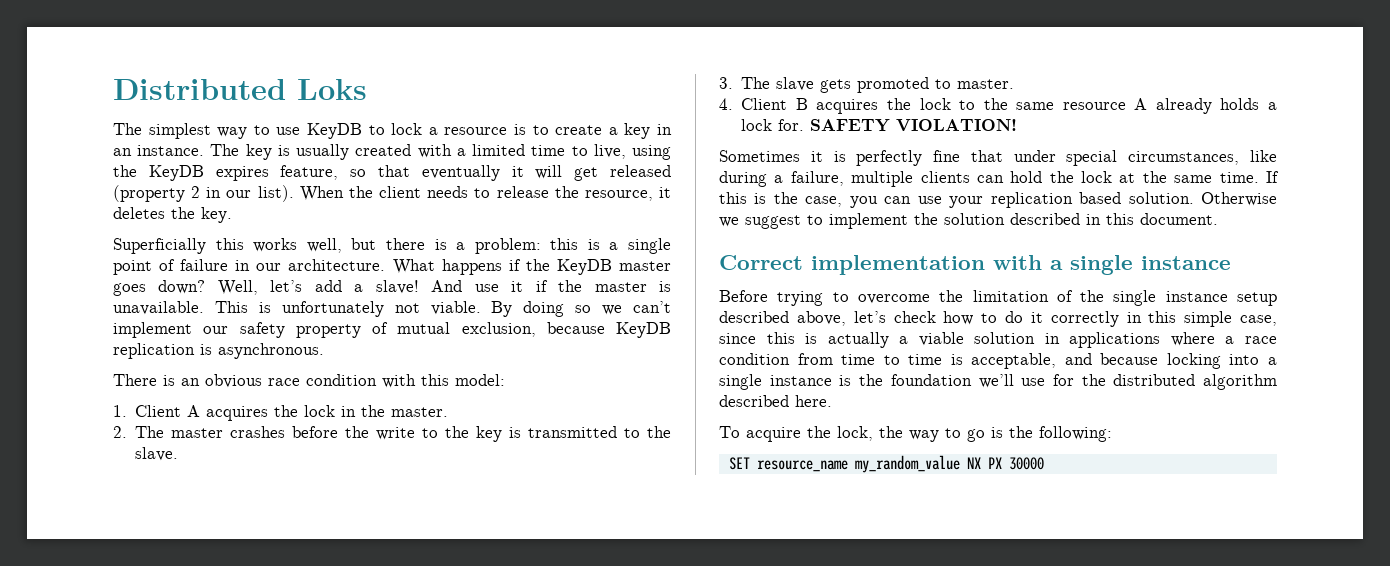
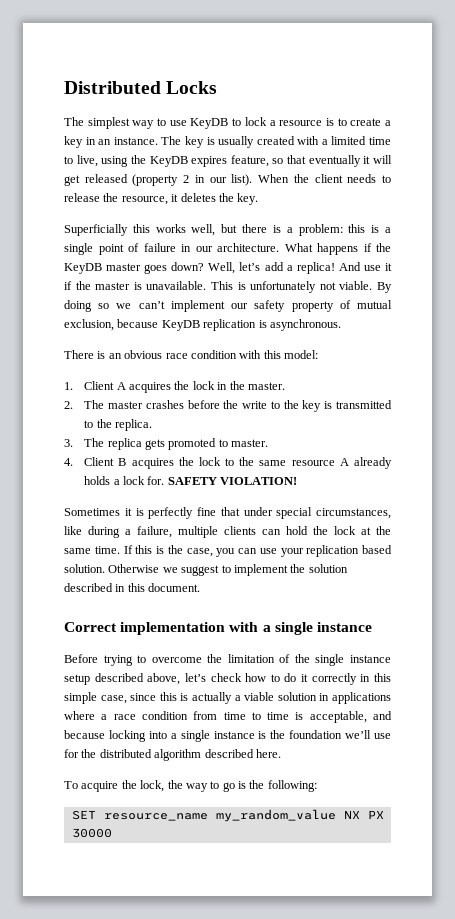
[297,79,367,100] Loks -> [166,81,218,94] Locks
[375,280,419,294] slave! -> [296,262,335,274] replica!
[135,447,179,461] slave. -> [115,419,153,431] replica.
[776,77,815,91] slave -> [107,438,142,450] replica

